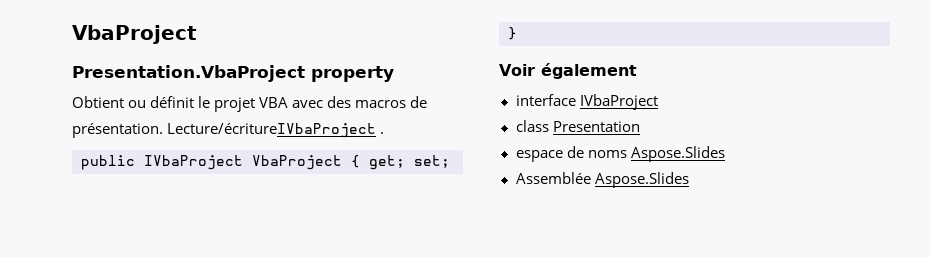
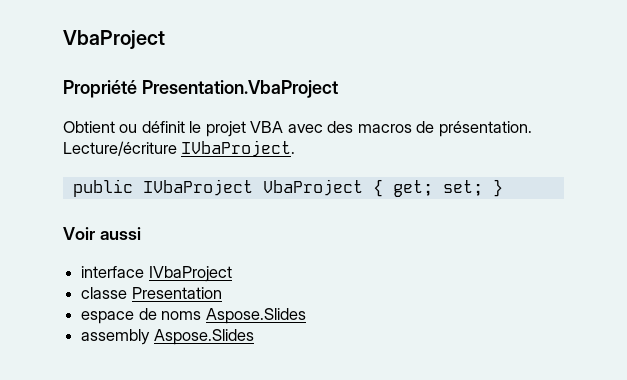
(197, 34) none -> [63,80,137,98] Propriété
[311,66,394,82] property -> (338, 89) none
[167,123,385,138] Lecture/écritureIVbaProject . -> [63,140,296,157] Lecture/écriture IVbaProject.
[540,63,637,79] également -> [99,227,141,240] aussi
[515,120,549,132] class -> [81,287,128,299] classe
[515,172,591,184] Assemblée -> [81,329,151,345] assembly

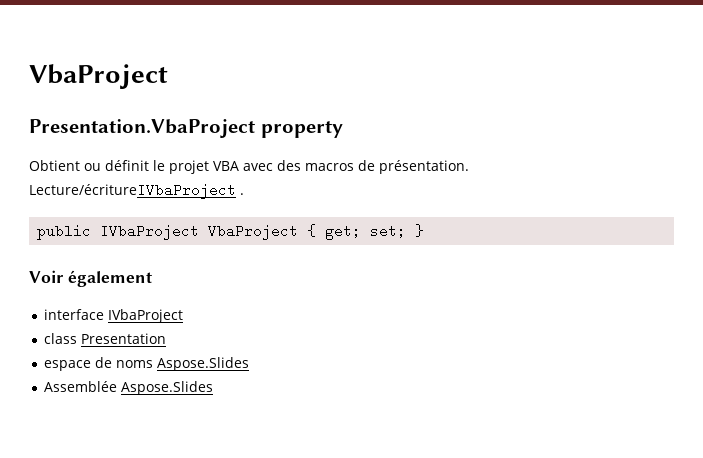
[63,80,137,98] Propriété -> (168, 76) none
(338, 89) none -> [260,120,343,138] property
[63,140,296,157] Lecture/écriture IVbaProject. -> [29,183,244,199] Lecture/écritureIVbaProject .
[99,227,141,240] aussi -> [67,270,152,287] également
[81,287,128,299] classe -> [44,333,78,344] class
[81,329,151,345] assembly -> [44,381,118,392] Assemblée

